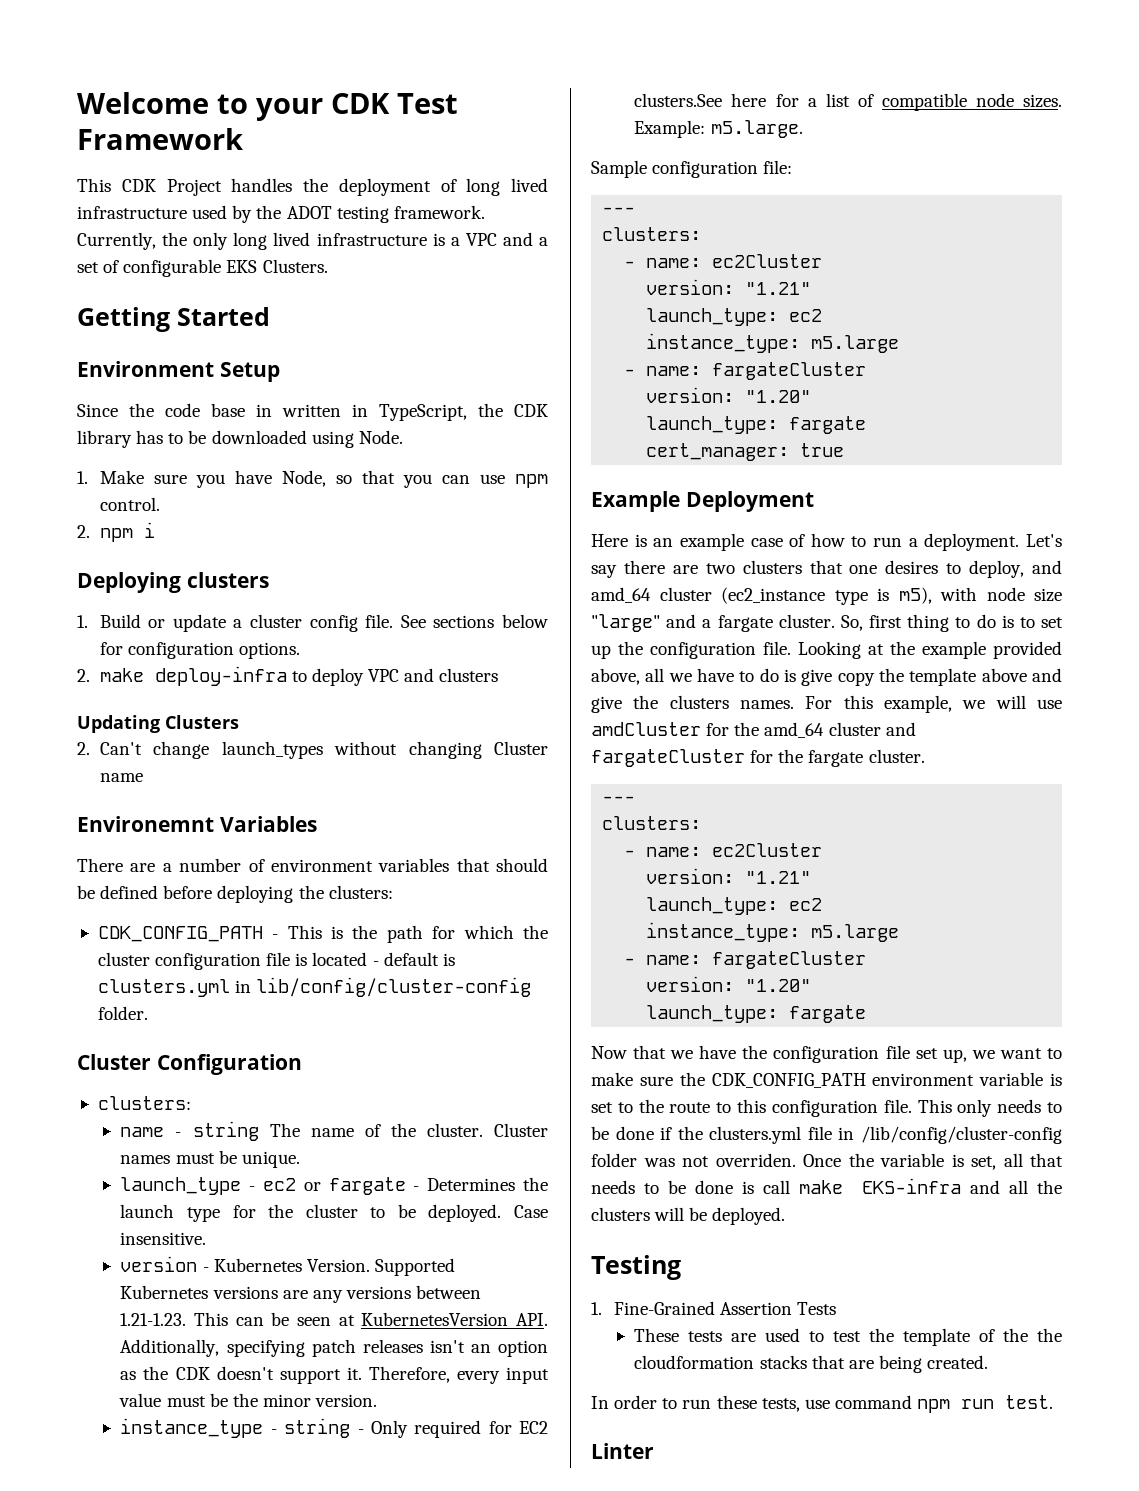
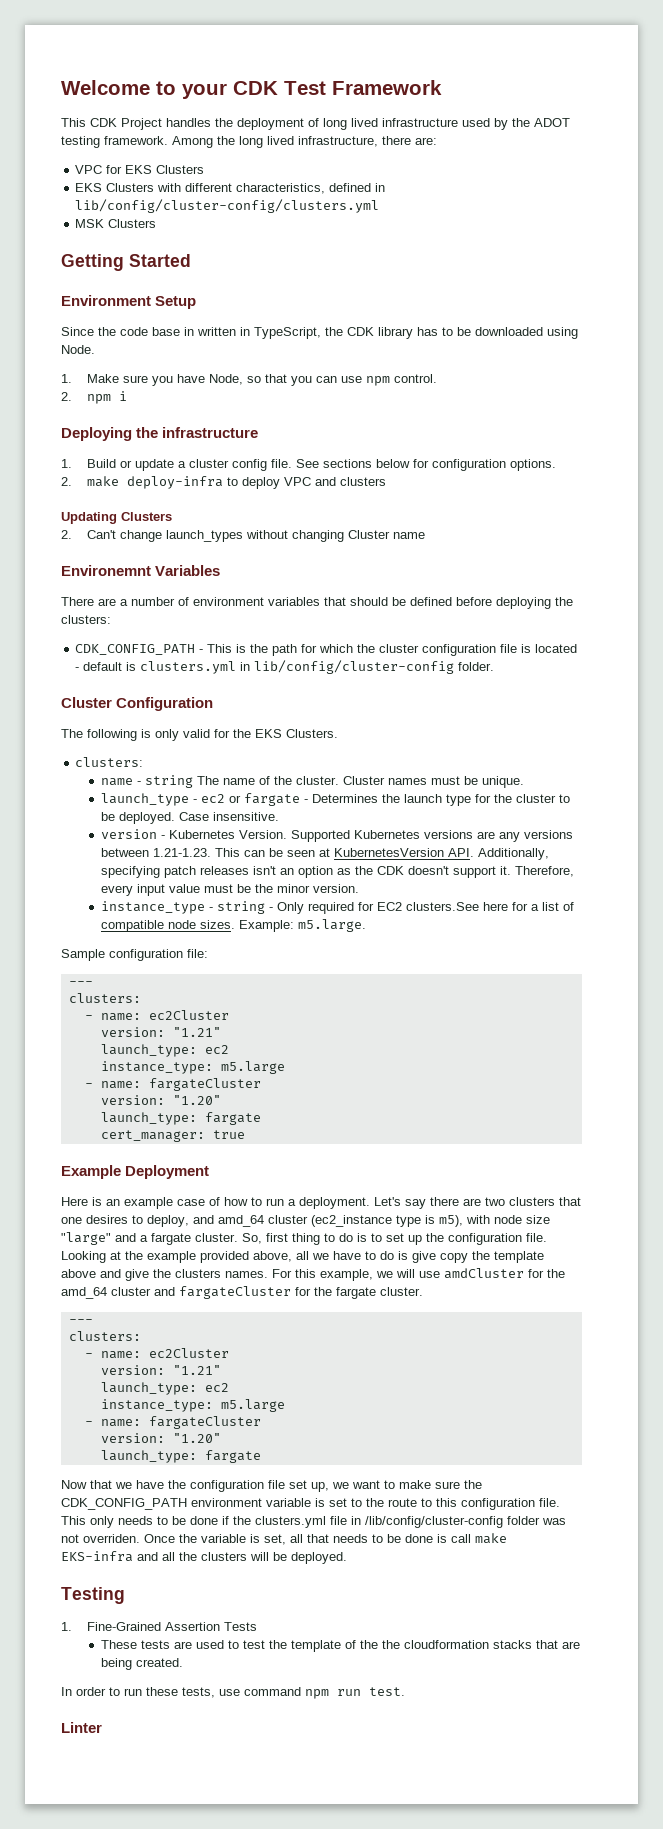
[77,232,549,250] [77,259,328,277] Currently, the only long lived infrastructure is a VPC and a set of configurable EKS Clusters. -> [172,136,437,148] [75,165,205,174] [75,183,386,194] [75,199,380,213] [75,219,157,228] Among the long lived infrastructure, there are: // VPC for EKS Clusters // EKS Clusters with different characteristics, defined in lib/config/cluster-config/clusters.yml // MSK Clusters
[186,572,269,588] clusters -> [136,427,259,438] the infrastructure
(302, 1064) none -> [61,729,338,741] // The following is only valid for the EKS Clusters.

